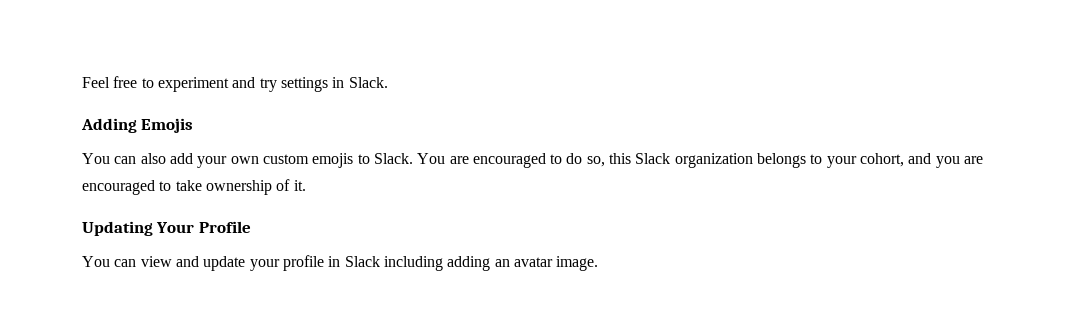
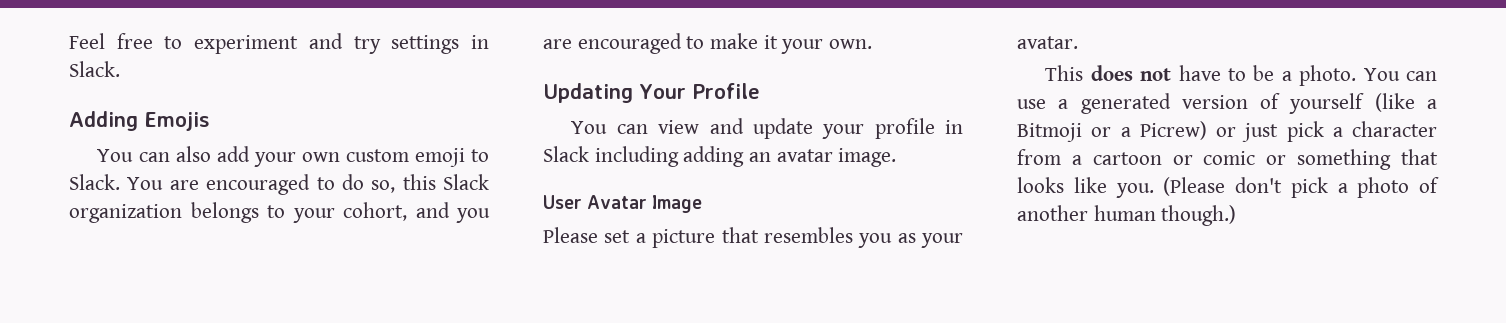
[312,153,354,168] emojis -> [414,148,465,167] emoji
[175,179,306,195] take ownership of it. -> [710,33,873,54] make it your own.
(599, 263) none -> [543,195,703,213] [543,227,963,248] [1017,36,1078,49] [1045,65,1437,86] [1017,93,1437,114] [1017,121,1437,142] [1017,149,1438,170] [1017,177,1439,198] [1017,205,1237,226] // User Avatar Image // Please set a picture that resembles you as your avatar. // This does not have to be a photo. You can use a generated version of yourself (like a Bitmoji or a Picrew) or just pick a character from a cartoon or comic or something that looks like you. (Please don't pick a photo of another human though.)

